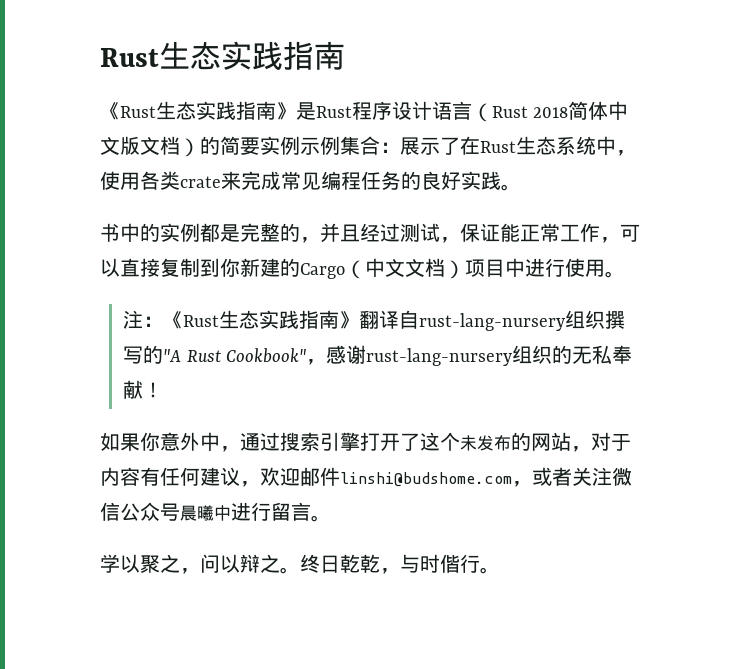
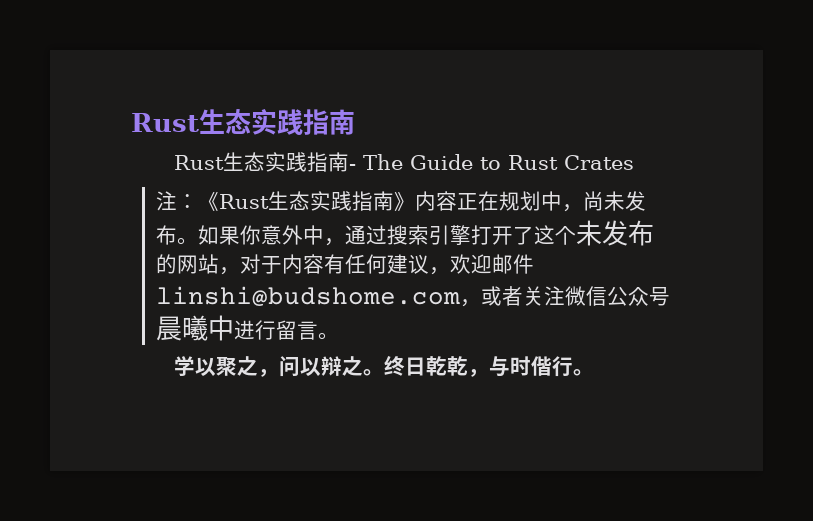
[100,101,629,122] [100,136,636,157] [100,171,521,191] [100,223,640,243] [100,258,625,279] 《Rust生态实践指南》是Rust程序设计语言（Rust 2018简体中文版文档）的简要实例示例集合：展示了在Rust生态系统中，使用各类crate来完成常见编程任务的良好实践。 // 书中的实例都是完整的，并且经过测试，保证能正常工作，可以直接复制到你新建的Cargo（中文文档）项目中进行使用。 -> [174,152,635,172] Rust生态实践指南- The Guide to Rust Crates
[359,310,626,331] [123,345,633,366] [123,380,164,399] 翻译自rust-lang-nursery组织撰写的"A Rust Cookbook"，感谢rust-lang-nursery组织的无私奉献！ // -> [415,191,647,212] [156,225,199,245] 内容正在规划中，尚未发布。

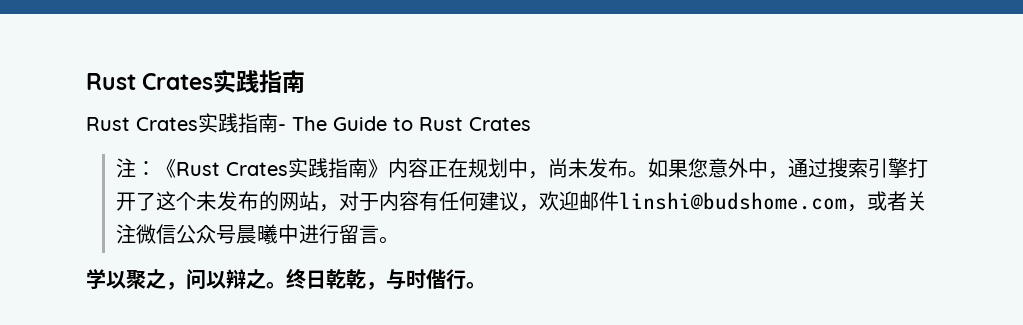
[131,109,251,134] Rust生态 -> [86,73,214,90] Rust Crates
[223,152,266,171] 生态 -> [136,117,198,131] Crates
[268,191,311,210] 生态 -> [226,162,289,176] Crates
[240,225,262,245] 你 -> [688,158,709,178] 您

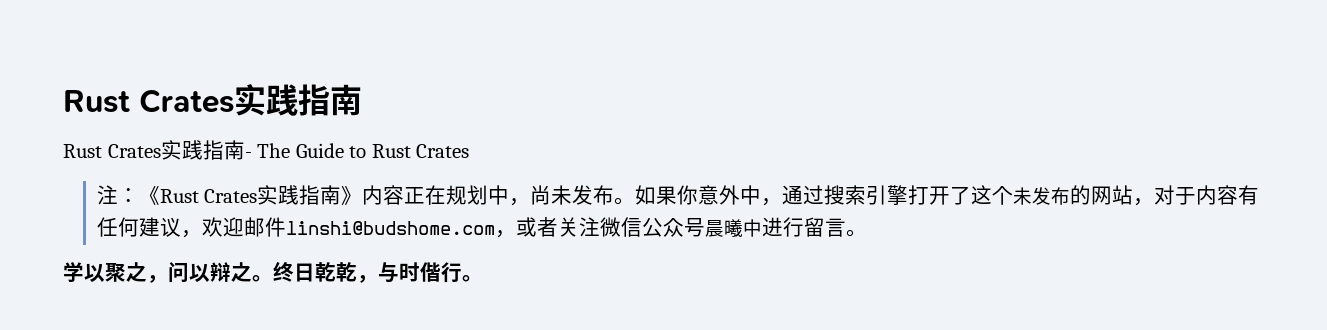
[688,158,709,178] 您 -> [677,185,699,205] 你

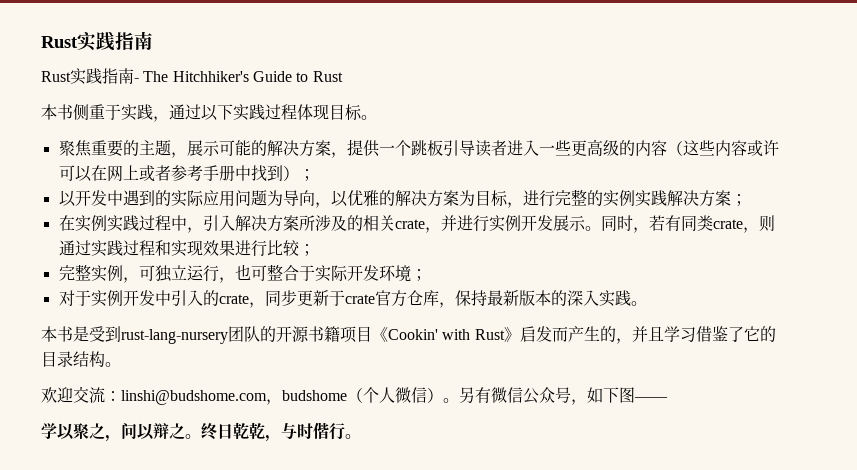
[63,89,234,113] Rust Crates -> [41,36,78,48] Rust
[107,144,161,158] Crates -> (71, 76) none
(291, 150) none -> [172,71,249,82] Hitchhiker's
[416,144,470,158] [96,185,1260,206] [96,217,867,238] Crates // 注：《Rust Crates实践指南》内容正在规划中，尚未发布。如果你意外中，通过搜索引擎打开了这个未发布的网站，对于内容有任何建议，欢迎邮件linshi@budshome.com，或者关注微信公众号晨曦中进行留言。 -> [41,104,377,122] [58,139,779,158] [58,165,315,182] [58,189,747,208] [58,215,775,233] [58,240,315,257] [58,264,427,283] [58,290,647,308] [41,326,776,344] [41,351,121,367] [41,386,668,405] // 本书侧重于实践，通过以下实践过程体现目标。 // 聚焦重要的主题，展示可能的解决方案，提供一个跳板引导读者进入一些更高级的内容（这些内容或许可以在网上或者参考手册中找到）； // 以开发中遇到的实际应用问题为导向，以优雅的解决方案为目标，进行完整的实例实践解决方案； // 在实例实践过程中，引入解决方案所涉及的相关crate，并进行实例开发展示。同时，若有同类crate，则通过实践过程和实现效果进行比较； // 完整实例，可独立运行，也可整合于实际开发环境； // 对于实例开发中引入的crate，同步更新于crate官方仓库，保持最新版本的深入实践。 // 本书是受到rust-lang-nursery团队的开源书籍项目《Cookin' with Rust》启发而产生的，并且学习借鉴了它的目录结构。 // 欢迎交流：linshi@budshome.com，budshome（个人微信）。另有微信公众号，如下图——

